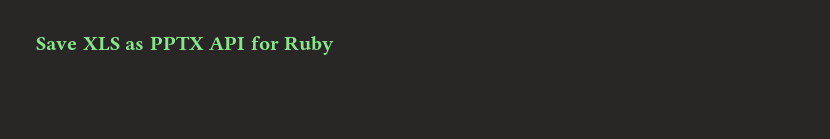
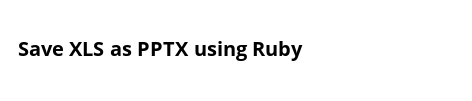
[209,36,279,50] API for -> [193,41,248,61] using

